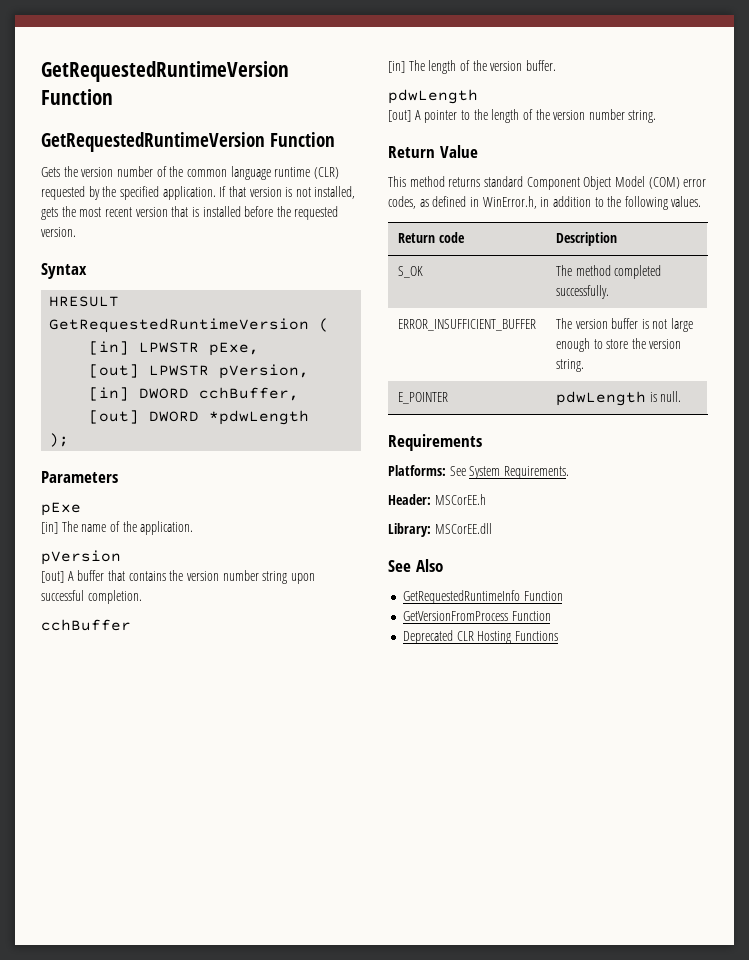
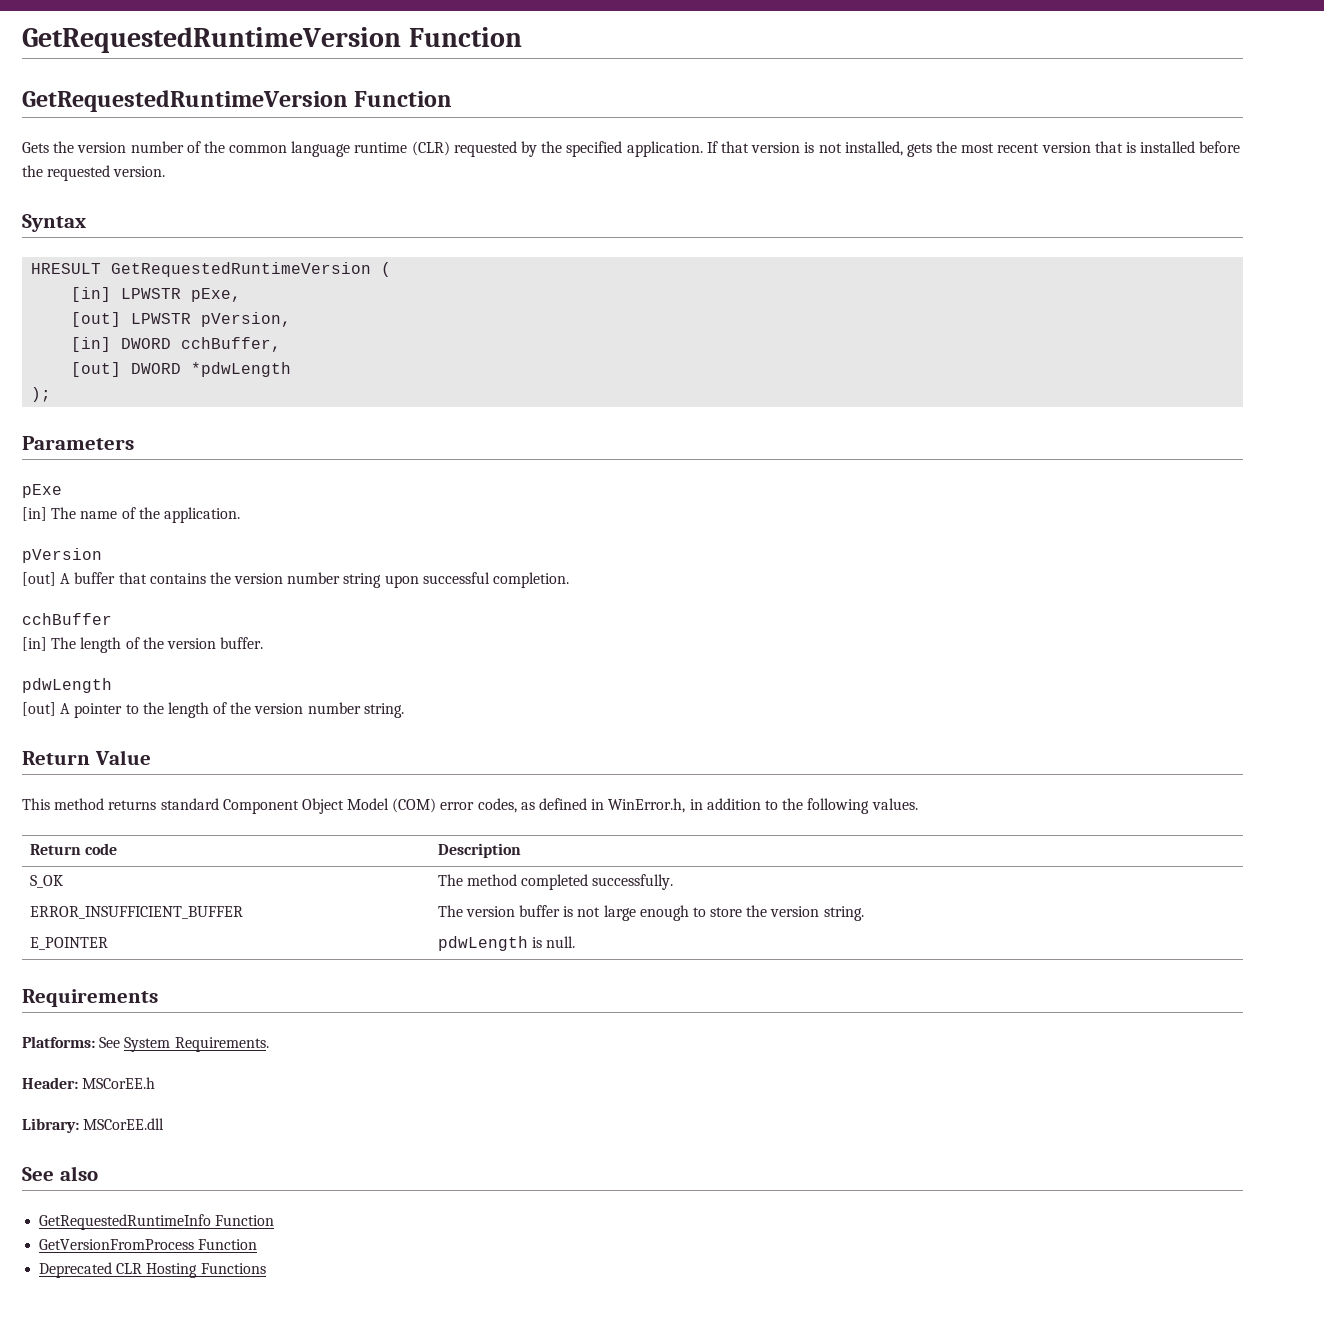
[415,559,443,572] Also -> [59,1166,98,1181] also

